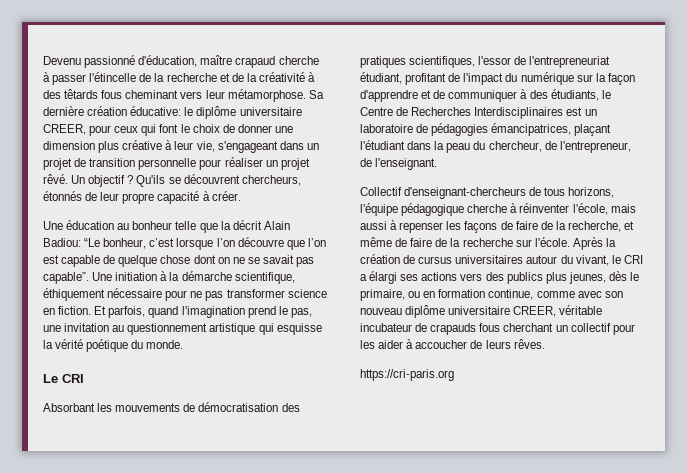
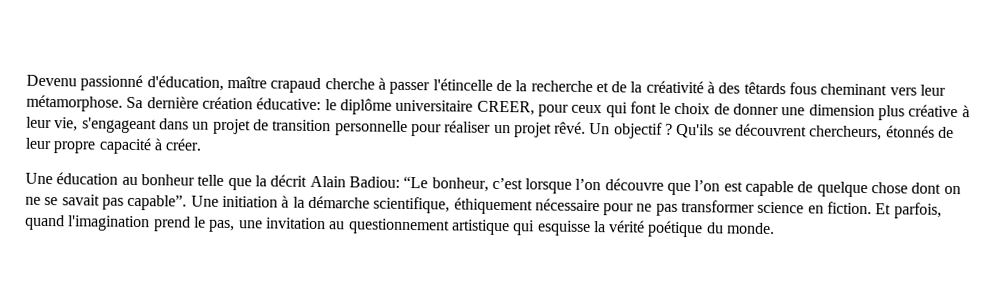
[43,374,84,383] [43,402,300,412] [360,56,611,68] [360,72,635,85] [360,89,611,102] [360,107,597,119] [360,123,612,136] [360,140,631,153] [360,158,438,170] [360,187,615,199] [360,203,636,216] [360,220,635,233] [360,237,616,250] [360,254,643,266] [360,271,640,284] [360,289,623,301] [360,305,603,318] [360,323,635,335] [360,339,545,349] [360,369,454,381] // Le CRI // Absorbant les mouvements de démocratisation des pratiques scientifiques, l'essor de l'entrepreneuriat étudiant, profitant de l'impact du numérique sur la façon d'apprendre et de communiquer à des étudiants, le Centre de Recherches Interdisciplinaires est un laboratoire de pédagogies émancipatrices, plaçant l'étudiant dans la peau du chercheur, de l'entrepreneur, de l'enseignant. // Collectif d'enseignant-chercheurs de tous horizons, l'équipe pédagogique cherche à réinventer l'école, mais aussi à repenser les façons de faire de la recherche, et même de faire de la recherche sur l'école. Après la création de cursus universitaires autour du vivant, le CRI a élargi ses actions vers des publics plus jeunes, dès le primaire, ou en formation continue, comme avec son nouveau diplôme universitaire CREER, véritable incubateur de crapauds fous cherchant un collectif pour les aider à accoucher de leurs rêves. // https://cri-paris.org -> (776, 228) none

